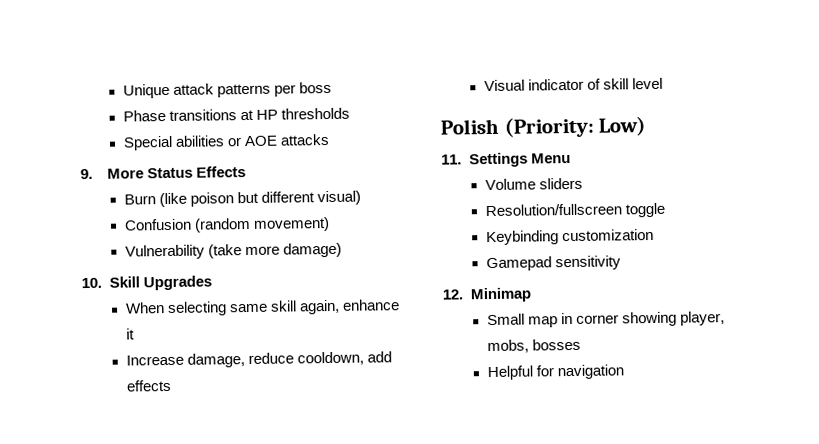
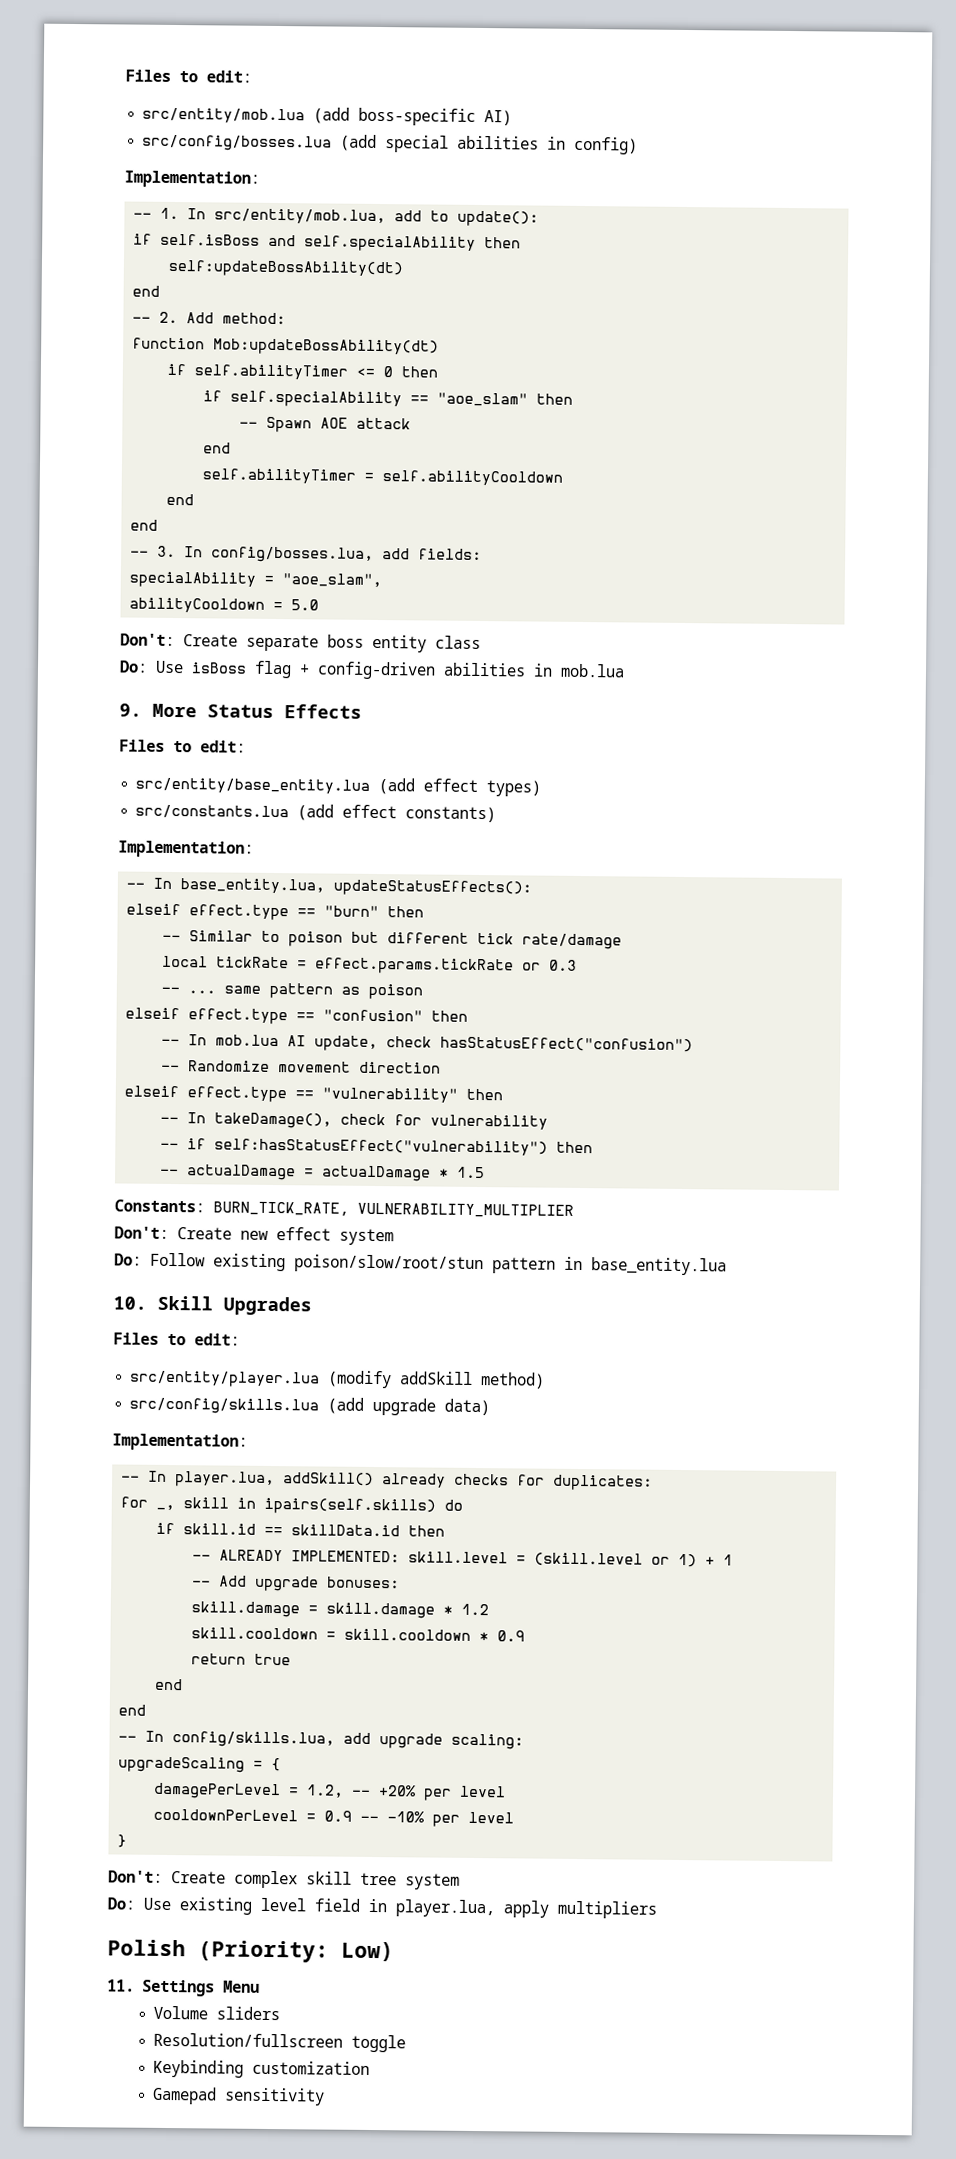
[122,81,332,99] [122,107,350,122] [122,133,330,151] [80,166,247,180] [123,190,361,208] [123,216,330,233] [124,242,342,260] [81,275,212,291] [124,299,400,317] [125,328,135,340] [125,351,392,368] [125,379,172,392] [483,77,663,92] Unique attack patterns per boss // Phase transitions at HP thresholds // Special abilities or AOE attacks // 9. More Status Effects // Burn (like poison but different visual) // Confusion (random movement) // Vulnerability (take more damage) // 10. Skill Upgrades // When selecting same skill again, enhance it // Increase damage, reduce cooldown, add effects // Visual indicator of skill level -> [125,69,252,83] [142,107,513,126] [142,134,639,155] [124,170,260,188] [133,207,540,227] [133,233,522,252] [168,259,404,278] [132,285,161,297] [132,311,287,325] [132,337,440,356] [167,363,439,380] [203,390,574,408] [239,416,412,433] [203,442,232,454] [202,468,564,486] [166,493,195,506] [130,519,159,531] [130,545,483,563] [129,571,383,588] [129,597,320,613] [120,633,481,653] [119,660,625,680] [119,703,362,719] [119,739,246,753] [135,777,542,797] [135,804,497,823] [118,840,254,858] [126,877,533,897] [126,903,425,921] [162,930,623,950] [162,955,578,975] [161,982,424,1000] [125,1007,469,1025] [161,1034,694,1053] [161,1060,442,1074] [124,1085,504,1103] [160,1112,549,1130] [160,1138,594,1156] [160,1164,486,1182] [114,1199,574,1218] [114,1226,394,1246] [114,1252,727,1276] [113,1295,312,1316] [113,1332,240,1346] [129,1370,546,1389] [129,1397,491,1416] [112,1433,248,1451] [121,1470,654,1491] [120,1496,464,1515] [156,1522,446,1537] [192,1549,734,1568] [192,1575,401,1592] [191,1601,490,1619] [191,1627,526,1642] [191,1653,292,1666] [155,1678,184,1691] [118,1704,147,1716] [118,1730,525,1750] [118,1756,282,1773] [153,1782,507,1801] [153,1808,515,1827] [117,1834,128,1848] [108,1870,460,1890] [107,1897,657,1919] Files to edit: // src/entity/mob.lua (add boss-specific AI) // src/config/bosses.lua (add special abilities in config) // Implementation: // -- 1. In src/entity/mob.lua, add to update(): // if self.isBoss and self.specialAbility then // self:updateBossAbility(dt) // end // -- 2. Add method: // function Mob:updateBossAbility(dt) // if self.abilityTimer <= 0 then // if self.specialAbility == "aoe_slam" then // -- Spawn AOE attack // end // self.abilityTimer = self.abilityCooldown // end // end // -- 3. In config/bosses.lua, add fields: // specialAbility = "aoe_slam", // abilityCooldown = 5.0 // Don't: Create separate boss entity class // Do: Use isBoss flag + config-driven abilities in mob.lua // 9. More Status Effects // Files to edit: // src/entity/base_entity.lua (add effect types) // src/constants.lua (add effect constants) // Implementation: // -- In base_entity.lua, updateStatusEffects(): // elseif effect.type == "burn" then // -- Similar to poison but different tick rate/damage // local tickRate = effect.params.tickRate or 0.3 // -- ... same pattern as poison // elseif effect.type == "confusion" then // -- In mob.lua AI update, check hasStatusEffect("confusion") // -- Randomize movement direction // elseif effect.type == "vulnerability" then // -- In takeDamage(), check for vulnerability // -- if self:hasStatusEffect("vulnerability") then // -- actualDamage = actualDamage * 1.5 // Constants: BURN_TICK_RATE, VULNERABILITY_MULTIPLIER // Don't: Create new effect system // Do: Follow existing poison/slow/root/stun pattern in base_entity.lua // 10. Skill Upgrades // Files to edit: // src/entity/player.lua (modify addSkill method) // src/config/skills.lua (add upgrade data) // Implementation: // -- In player.lua, addSkill() already checks for duplicates: // for _, skill in ipairs(self.skills) do // if skill.id == skillData.id then // -- ALREADY IMPLEMENTED: skill.level = (skill.level or 1) + 1 // -- Add upgrade bonuses: // skill.damage = skill.damage * 1.2 // skill.cooldown = skill.cooldown * 0.9 // return true // end // end // -- In config/skills.lua, add upgrade scaling: // upgradeScaling = { // damagePerLevel = 1.2, -- +20% per level // cooldownPerLevel = 0.9 -- -10% per level // } // Don't: Create complex skill tree system // Do: Use existing level field in player.lua, apply multipliers
[442,287,531,303] [486,311,725,328] [486,338,581,354] [486,364,624,381] // 12. Minimap // Small map in corner showing player, mobs, bosses // Helpful for navigation -> (325, 2096) none

